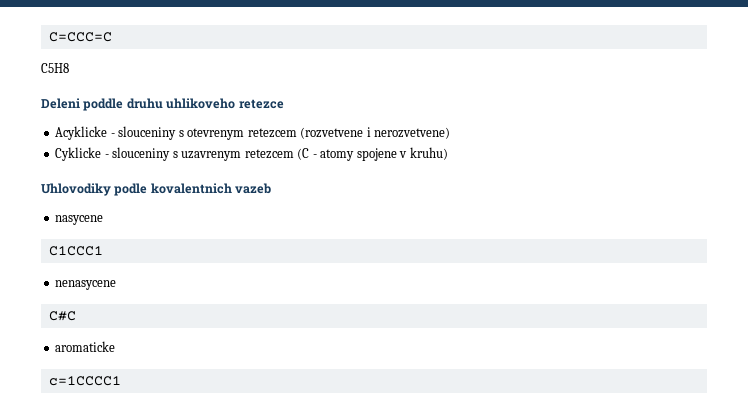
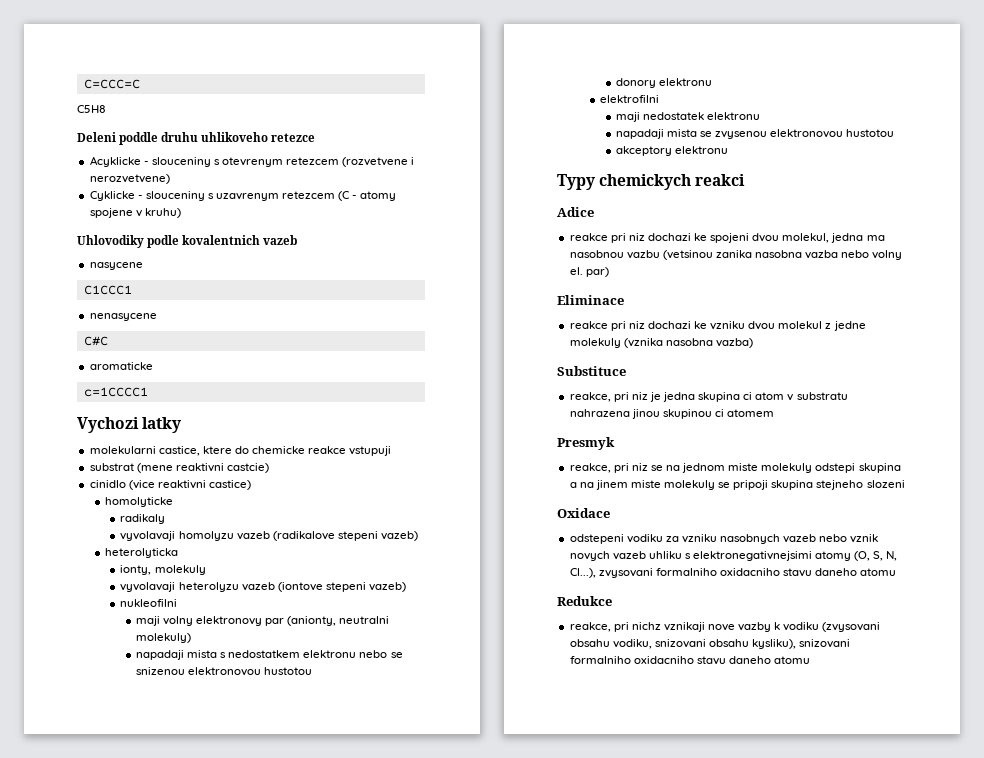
(121, 381) none -> [77,417,182,433] [89,446,392,456] [89,463,269,473] [89,480,251,490] [105,497,174,507] [120,514,166,524] [120,531,419,541] [105,548,179,558] [120,565,206,575] [120,582,407,592] [120,599,178,607] [135,616,390,626] [135,633,191,643] [135,650,403,660] [135,667,313,676] [615,78,713,88] [600,95,660,103] [615,112,761,122] [615,129,895,139] [615,146,729,156] [557,174,746,190] [557,207,594,217] [569,233,885,243] [569,250,903,260] [569,267,609,277] [557,295,624,305] [569,321,866,331] [569,338,753,348] [557,366,626,376] [569,392,848,402] [569,409,775,419] [557,437,615,450] [569,463,901,473] [569,480,905,490] [557,508,610,518] [569,534,879,544] [569,551,898,561] [569,568,897,578] [557,596,612,606] [569,622,881,632] [569,639,851,649] [569,656,811,665] // Vychozi latky // molekularni castice, ktere do chemicke reakce vstupuji // substrat (mene reaktivni castcie) // cinidlo (vice reaktivni castice) // homolyticke // radikaly // vyvolavaji homolyzu vazeb (radikalove stepeni vazeb) // heterolyticka // ionty, molekuly // vyvolavaji heterolyzu vazeb (iontove stepeni vazeb) // nukleofilni // maji volny elektronovy par (anionty, neutralni molekuly) // napadaji mista s nedostatkem elektronu nebo se snizenou elektronovou hustotou // donory elektronu // elektrofilni // maji nedostatek elektronu // napadaji mista se zvysenou elektronovou hustotou // akceptory elektronu // Typy chemickych reakci // Adice // reakce pri niz dochazi ke spojeni dvou molekul, jedna ma nasobnou vazbu (vetsinou zanika nasobna vazba nebo volny el. par) // Eliminace // reakce pri niz dochazi ke vzniku dvou molekul z jedne molekuly (vznika nasobna vazba) // Substituce // reakce, pri niz je jedna skupina ci atom v substratu nahrazena jinou skupinou ci atomem // Presmyk // reakce, pri niz se na jednom miste molekuly odstepi skupina a na jinem miste molekuly se pripoji skupina stejneho slozeni // Oxidace // odstepeni vodiku za vzniku nasobnych vazeb nebo vznik novych vazeb uhliku s elektronegativnejsimi atomy (O, S, N, Cl...), zvysovani formalniho oxidacniho stavu daneho atomu // Redukce // reakce, pri nichz vznikaji nove vazby k vodiku (zvysovani obsahu vodiku, snizovani obsahu kysliku), snizovani formalniho oxidacniho stavu daneho atomu

